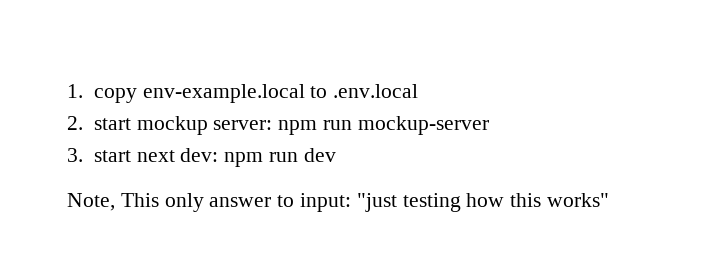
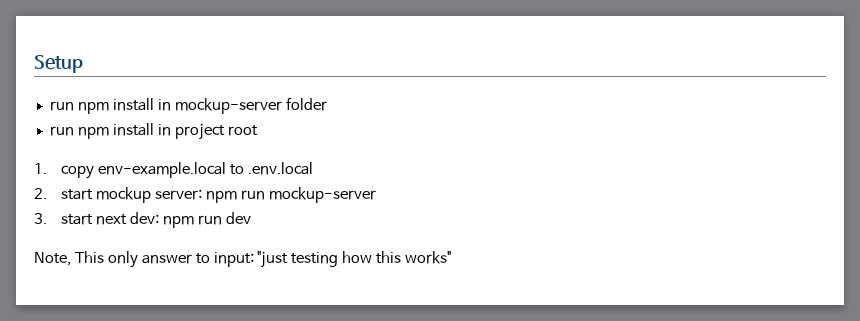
(67, 91) none -> [34,55,83,73] [49,97,327,114] [49,123,258,140] Setup // run npm install in mockup-server folder // run npm install in project root //

